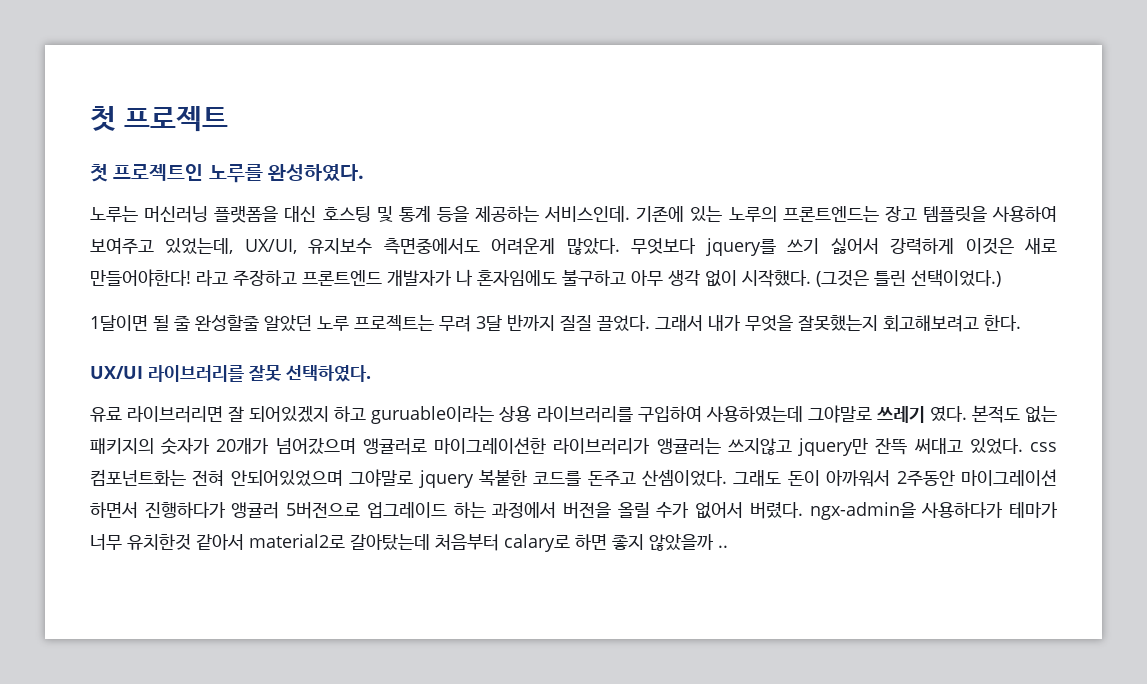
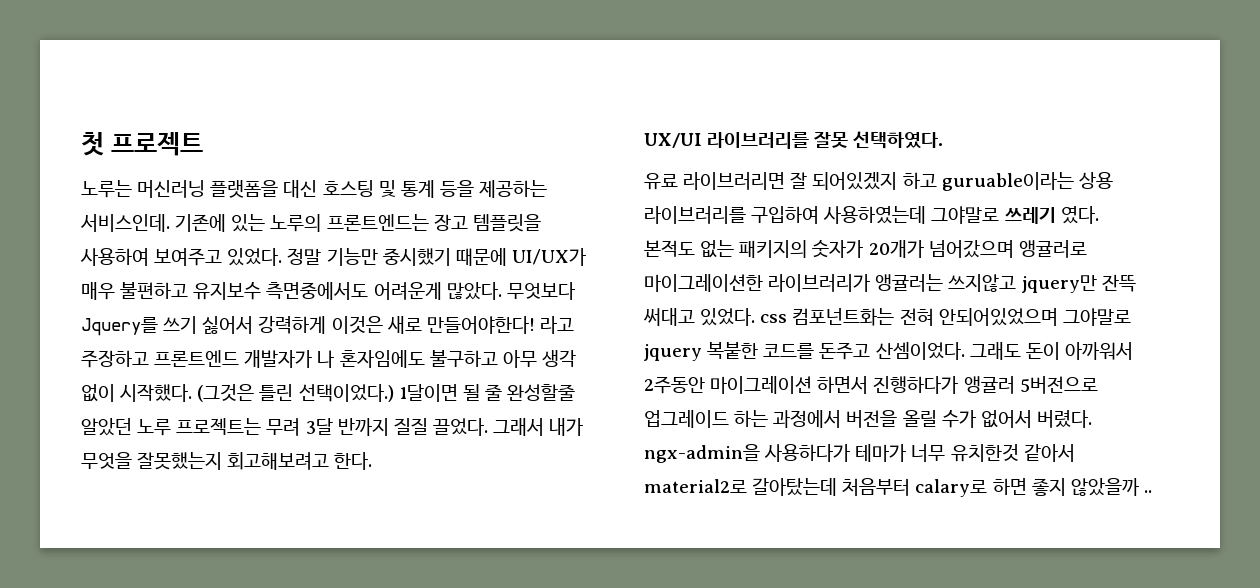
[90,164,365,183] // 첫 프로젝트인 노루를 완성하였다. -> (204, 144) none
[165,238,297,255] 있었는데, UX/UI, -> [227,248,586,266] [81,282,189,300] 있었다. 정말 기능만 중시했기 때문에 UI/UX가 매우 불편하고
[705,238,776,256] jquery를 -> [81,317,158,336] Jquery를
(1001, 278) // -> (394, 393) none

